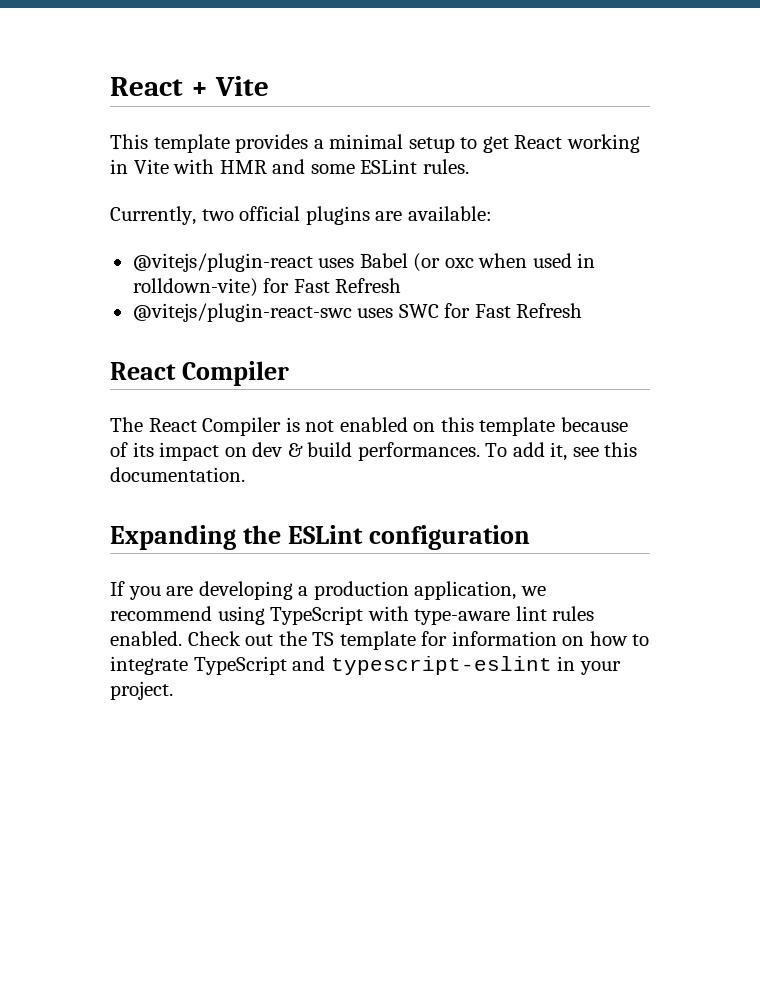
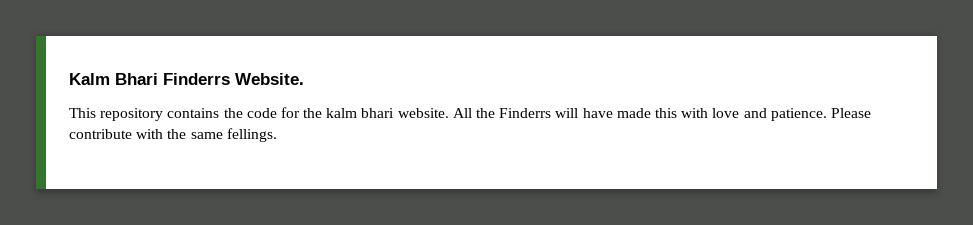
[110,76,269,96] [110,134,640,153] [110,159,469,174] [110,206,492,225] [132,253,596,272] [132,278,402,297] [132,303,583,322] [110,361,289,386] [110,417,628,436] [110,442,638,461] [110,467,245,482] [110,525,530,550] [110,581,546,600] [110,606,595,625] [110,631,650,650] [110,656,621,675] [110,681,173,700] React + Vite // This template provides a minimal setup to get React working in Vite with HMR and some ESLint rules. // Currently, two official plugins are available: // @vitejs/plugin-react uses Babel (or oxc when used in rolldown-vite) for Fast Refresh // @vitejs/plugin-react-swc uses SWC for Fast Refresh // React Compiler // The React Compiler is not enabled on this template because of its impact on dev & build performances. To add it, see this documentation. // Expanding the ESLint configuration // If you are developing a production application, we recommend using TypeScript with type-aware lint rules enabled. Check out the TS template for information on how to integrate TypeScript and typescript-eslint in your project. -> [69,73,304,85] [69,107,871,121] [69,128,277,142] Kalm Bhari Finderrs Website. // This repository contains the code for the kalm bhari website. All the Finderrs will have made this with love and patience. Please contribute with the same fellings.

